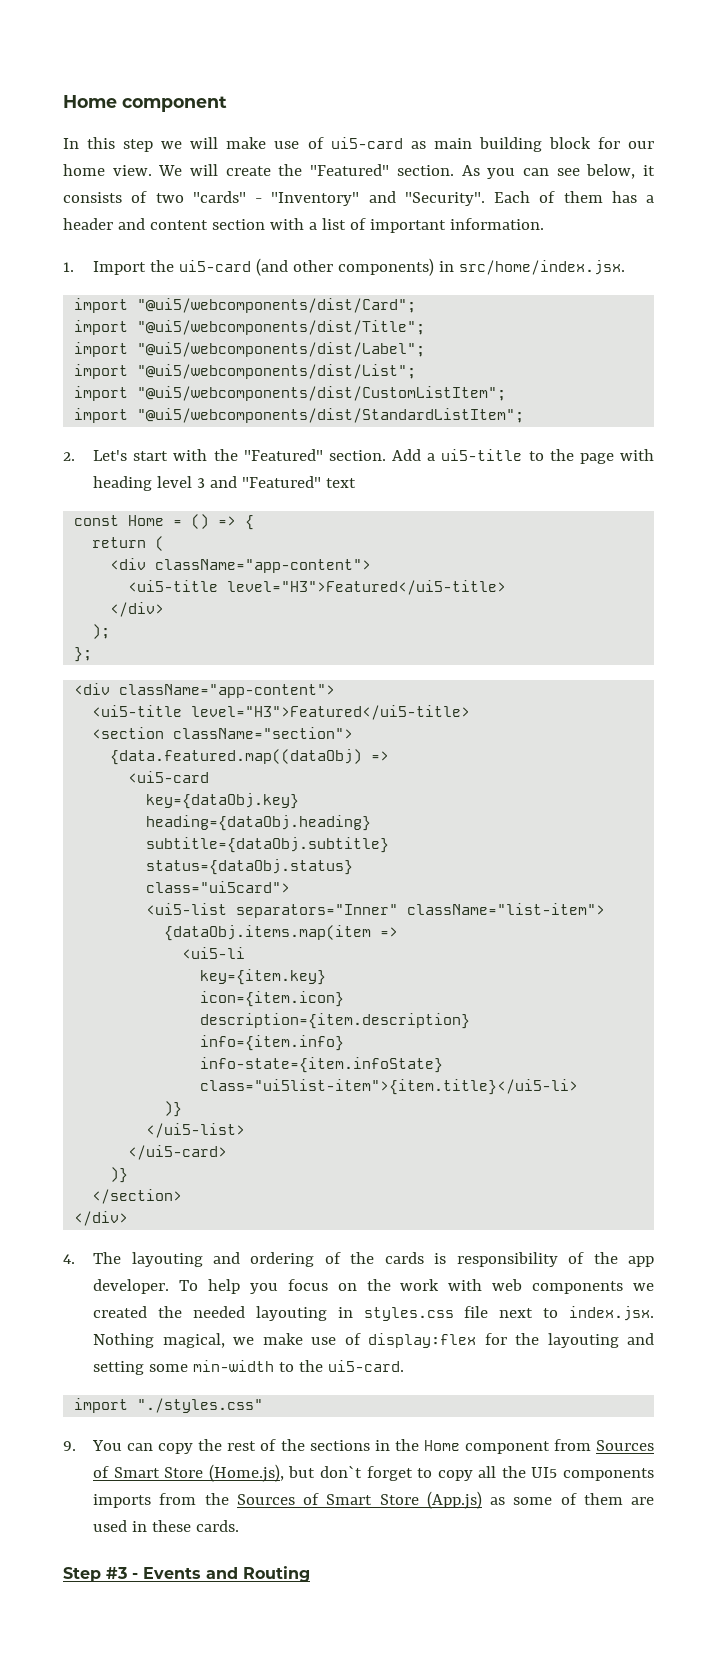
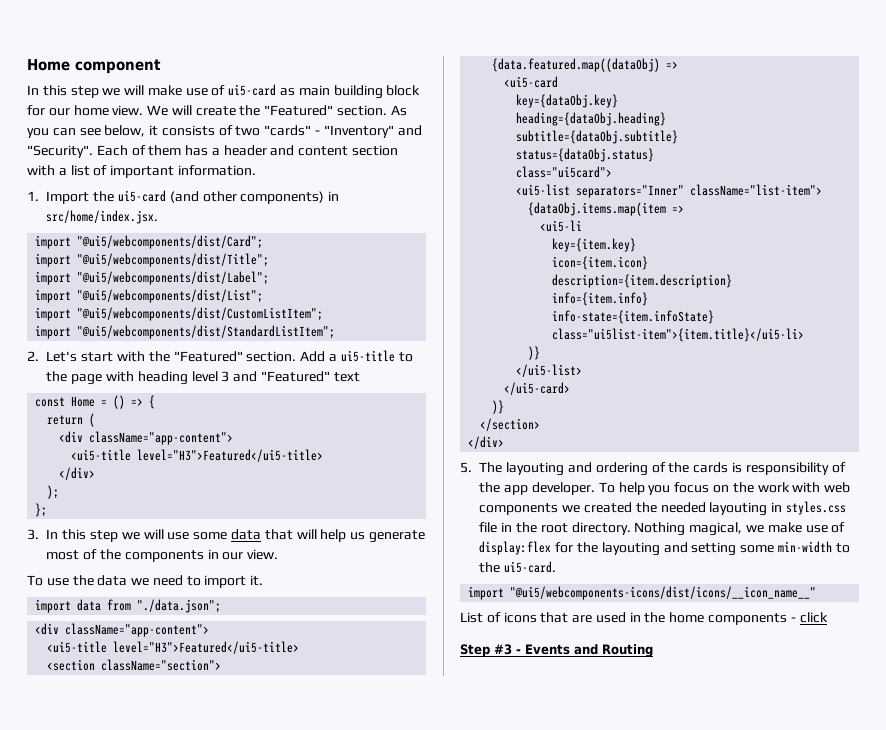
(93, 654) none -> [27,529,425,543] [46,549,279,562] [27,575,264,588] [35,599,222,613] // 3. In this step we will use some data that will help us generate most of the components in our view. // To use the data we need to import it. // import data from "./data.json";
[63,1254,75,1264] 4. -> [460,462,472,473] 5.
[499,1306,655,1321] next to index.jsx. -> [501,522,631,535] in the root directory.
[137,1398,264,1413] [63,1439,654,1454] [93,1464,654,1482] [93,1491,654,1509] [93,1520,240,1532] "./styles.css" // 9. You can copy the rest of the sections in the Home component from Sources of Smart Store (Home.js), but don`t forget to copy all the UI5 components imports from the Sources of Smart Store (App.js) as some of them are used in these cards. -> [510,586,817,600] [460,612,828,625] "@ui5/webcomponents-icons/dist/icons/__icon_name__" // List of icons that are used in the home components - click

